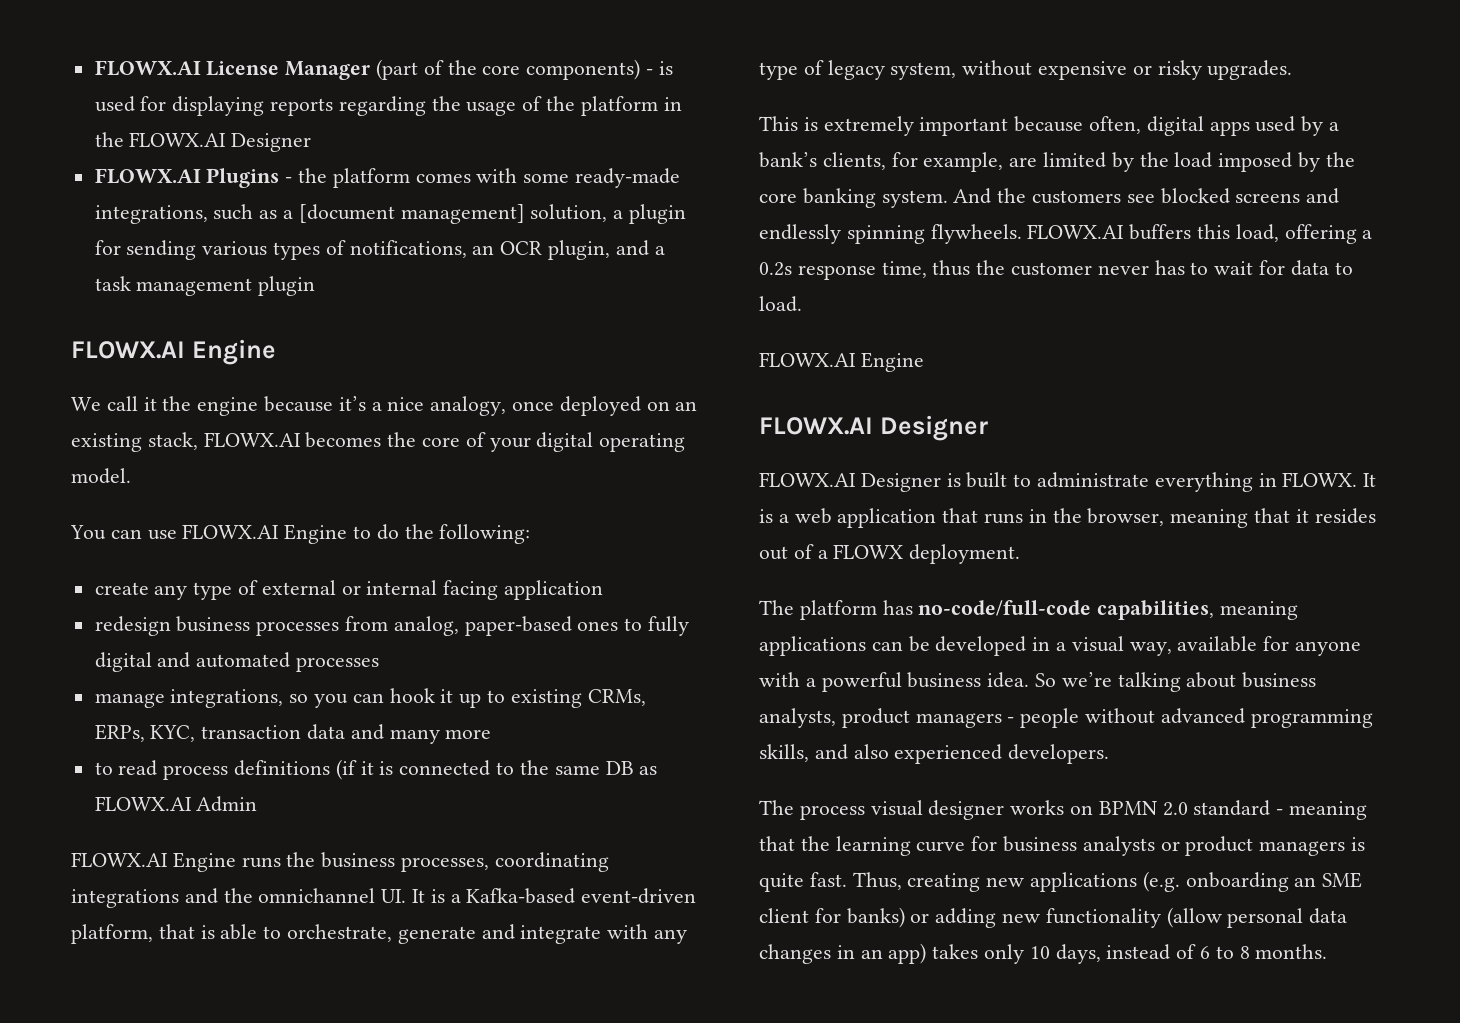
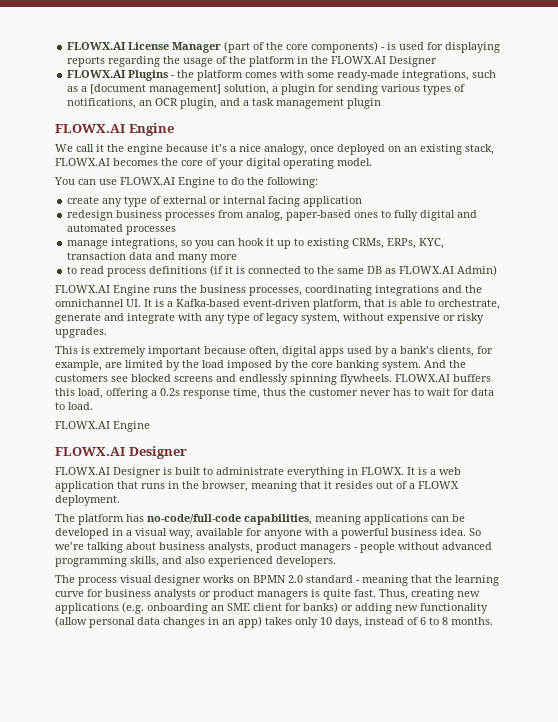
[196,796,258,812] Admin -> [457,265,498,276] Admin)

